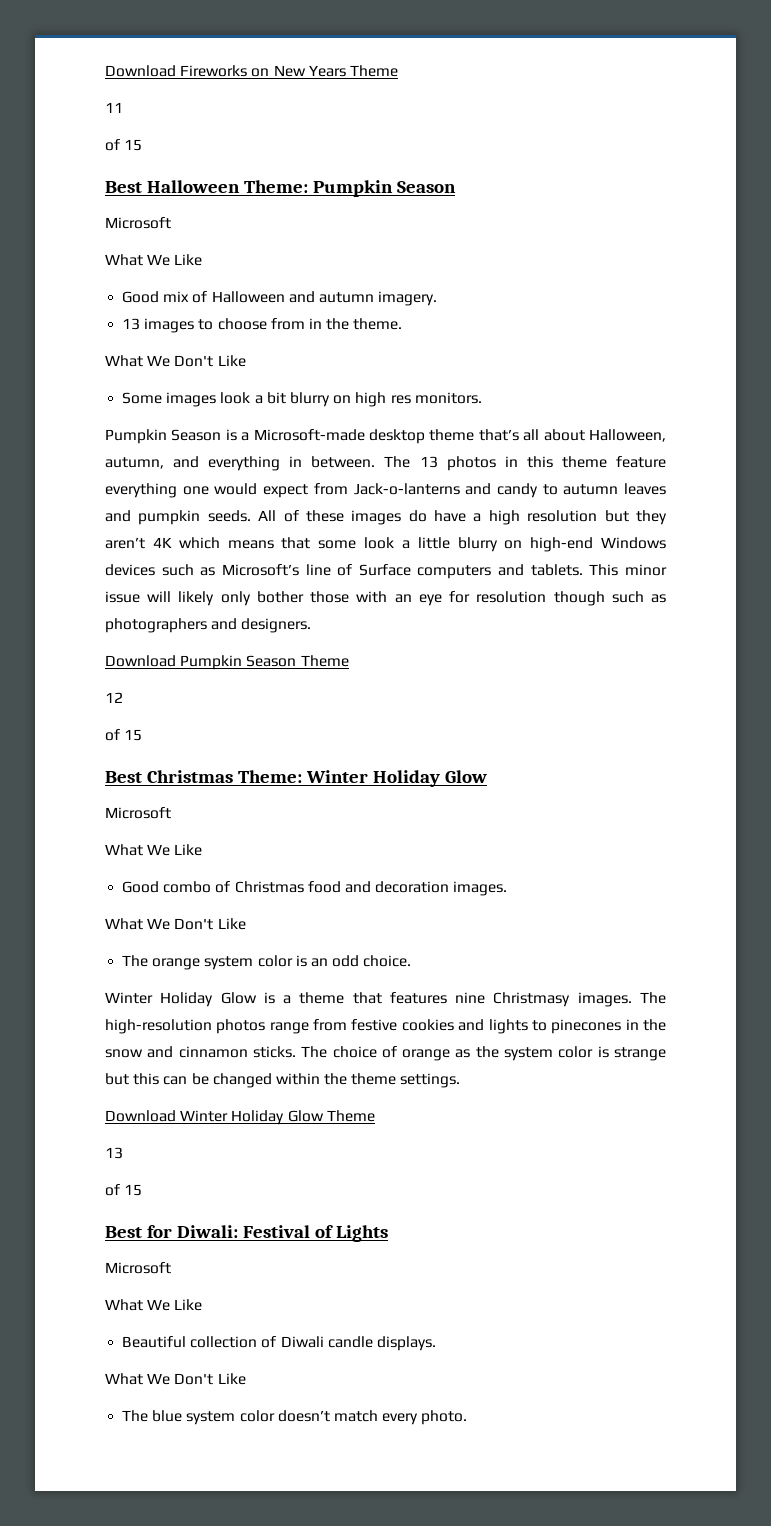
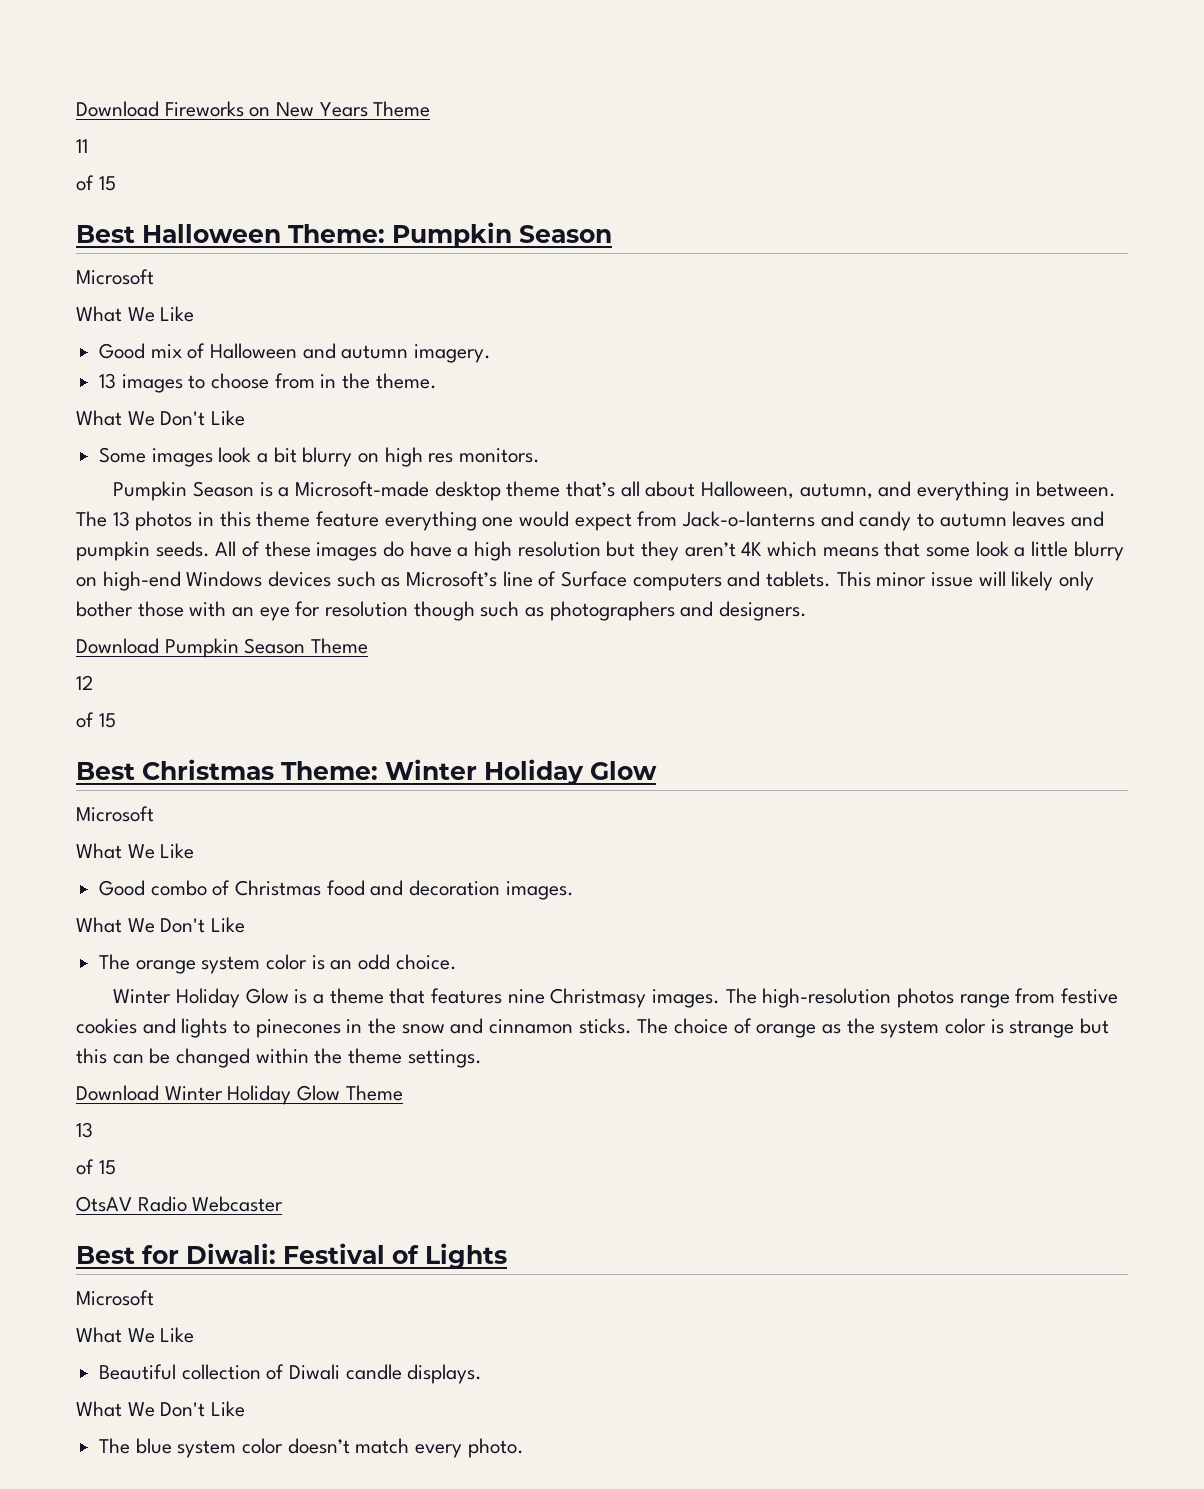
(143, 1190) none -> [76,1196,284,1212] // OtsAV Radio Webcaster

